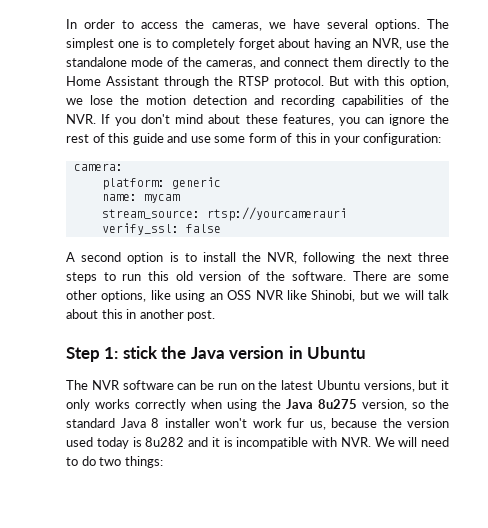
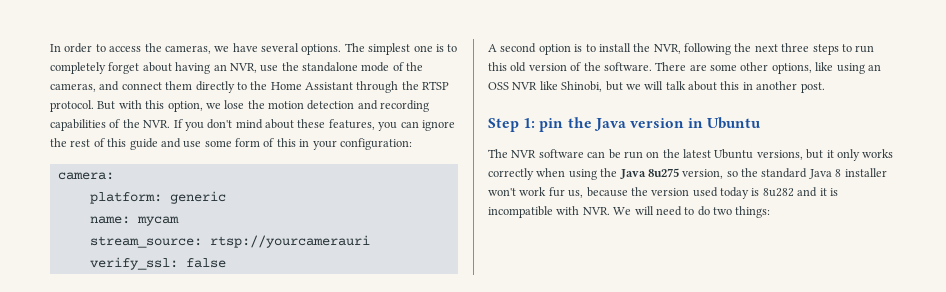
[122,346,158,359] stick -> [539,118,564,132] pin

